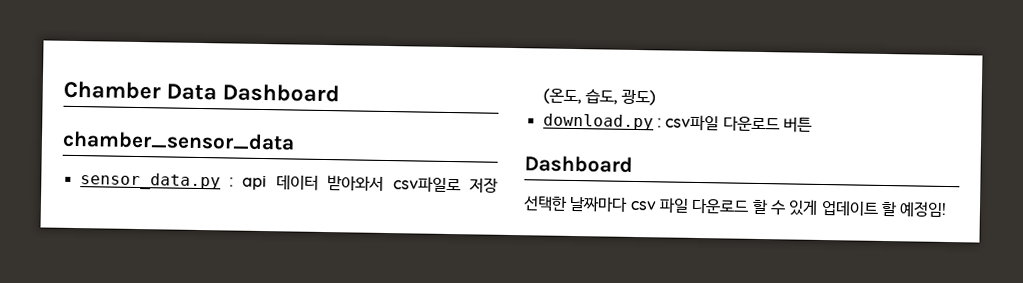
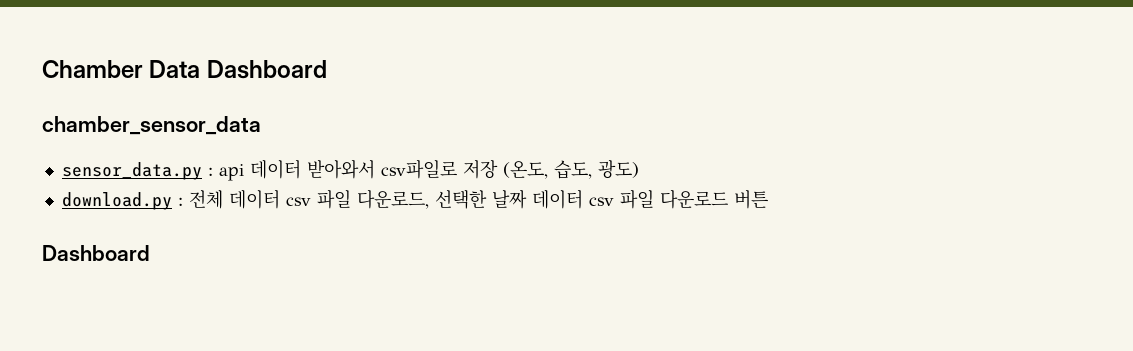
[665,114,813,133] [524,155,633,173] [523,195,948,217] csv파일 다운로드 버튼 // Dashboard // 선택한 날짜마다 csv 파일 다운로드 할 수 있게 업데이트 할 예정임! -> [188,189,768,209] [42,245,150,261] 전체 데이터 csv 파일 다운로드, 선택한 날짜 데이터 csv 파일 다운로드 버튼 // Dashboard

